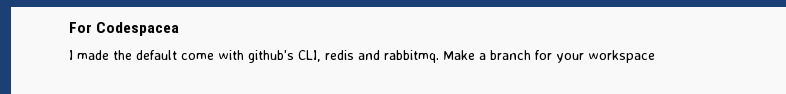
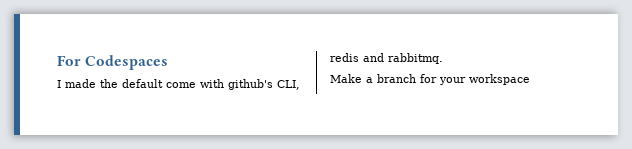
[96,22,180,36] Codespacea -> [85,55,169,70] Codespaces
(439, 56) none -> (443, 58) //

